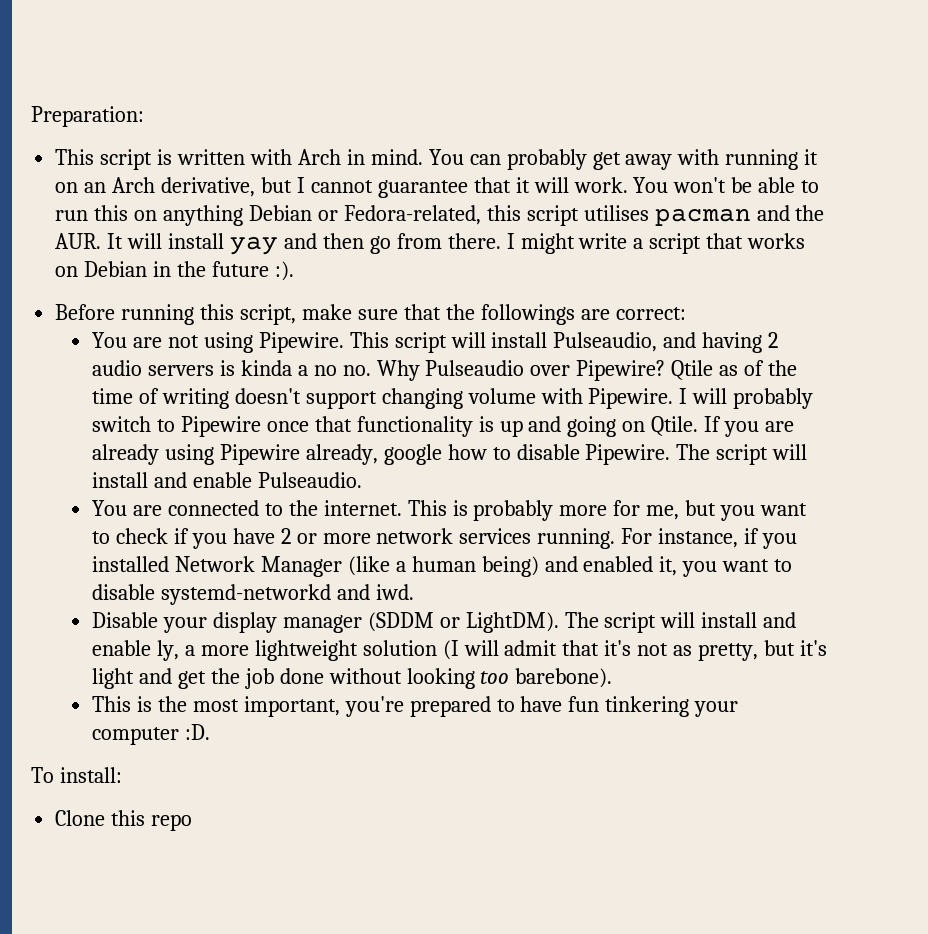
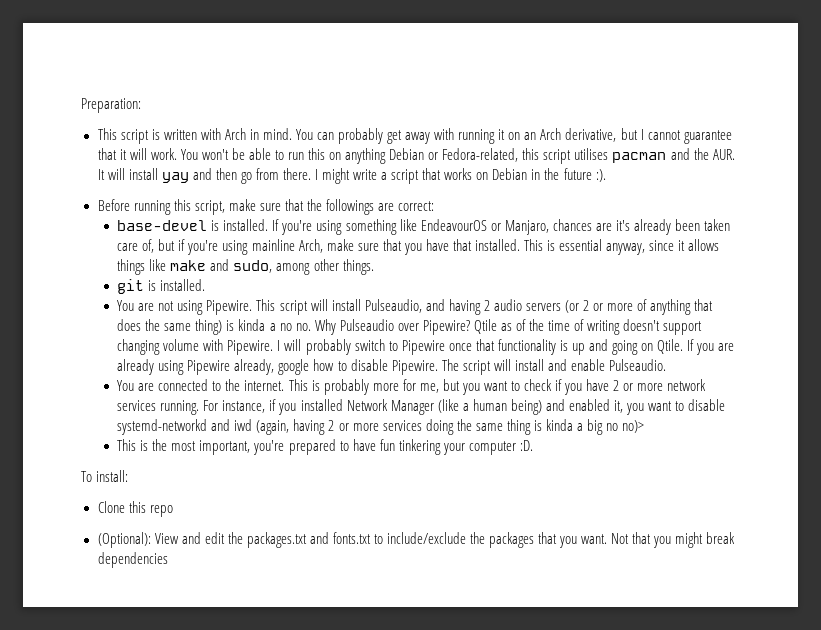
(686, 313) none -> [117,219,731,235] [117,239,720,255] [117,259,374,275] [117,279,206,294] // base-devel is installed. If you're using something like EndeavourOS or Manjaro, chances are it's already been taken care of, but if you're using mainline Arch, make sure that you have that installed. This is essential anyway, since it allows things like make and sudo, among other things. // git is installed.
(214, 370) none -> [564,299,714,315] [117,319,223,335] (or 2 or more of anything that does the same thing)
[375,584,414,600] [91,612,797,633] [91,640,828,661] [91,668,613,689] iwd. // Disable your display manager (SDDM or LightDM). The script will install and enable ly, a more lightweight solution (I will admit that it's not as pretty, but it's light and get the job done without looking too barebone). -> [234,419,645,435] iwd (again, having 2 or more services doing the same thing is kinda a big no no)>
(193, 822) none -> [97,532,736,548] [97,552,168,568] // (Optional): View and edit the packages.txt and fonts.txt to include/exclude the packages that you want. Not that you might break dependencies

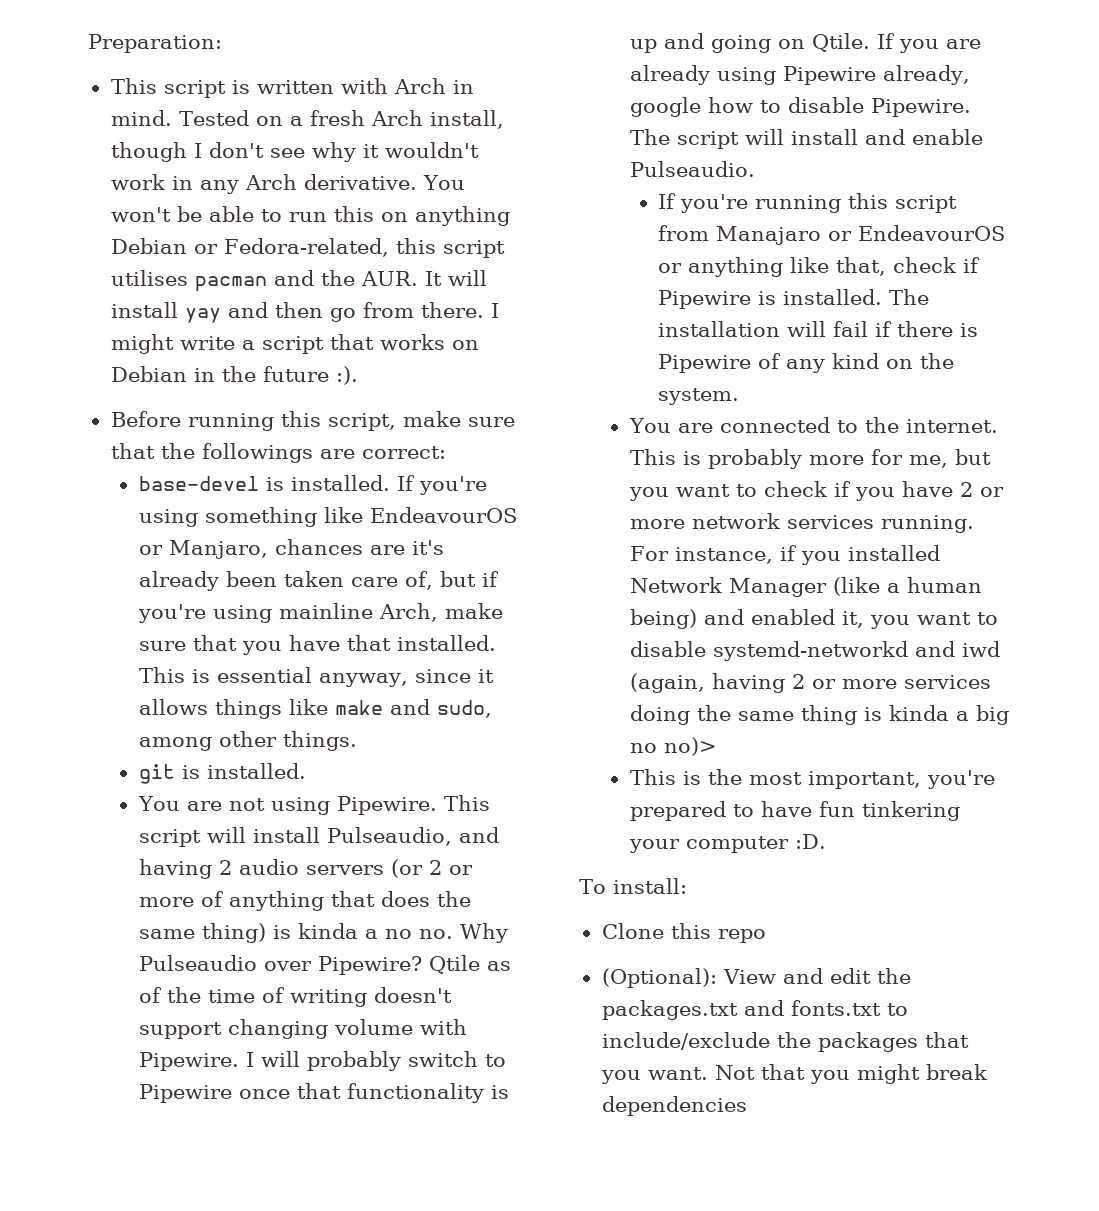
[295,128,732,144] [97,148,177,160] You can probably get away with running it on an Arch derivative, but I cannot guarantee that it will work. -> [178,110,504,129] [110,142,479,162] [110,174,417,194] Tested on a fresh Arch install, though I don't see why it wouldn't work in any Arch derivative.
(666, 365) none -> [658,193,958,213] [658,225,1006,245] [658,257,981,277] [658,289,930,309] [658,321,979,337] [658,353,955,373] [658,388,740,405] // If you're running this script from Manajaro or EndeavourOS or anything like that, check if Pipewire is installed. The installation will fail if there is Pipewire of any kind on the system.

